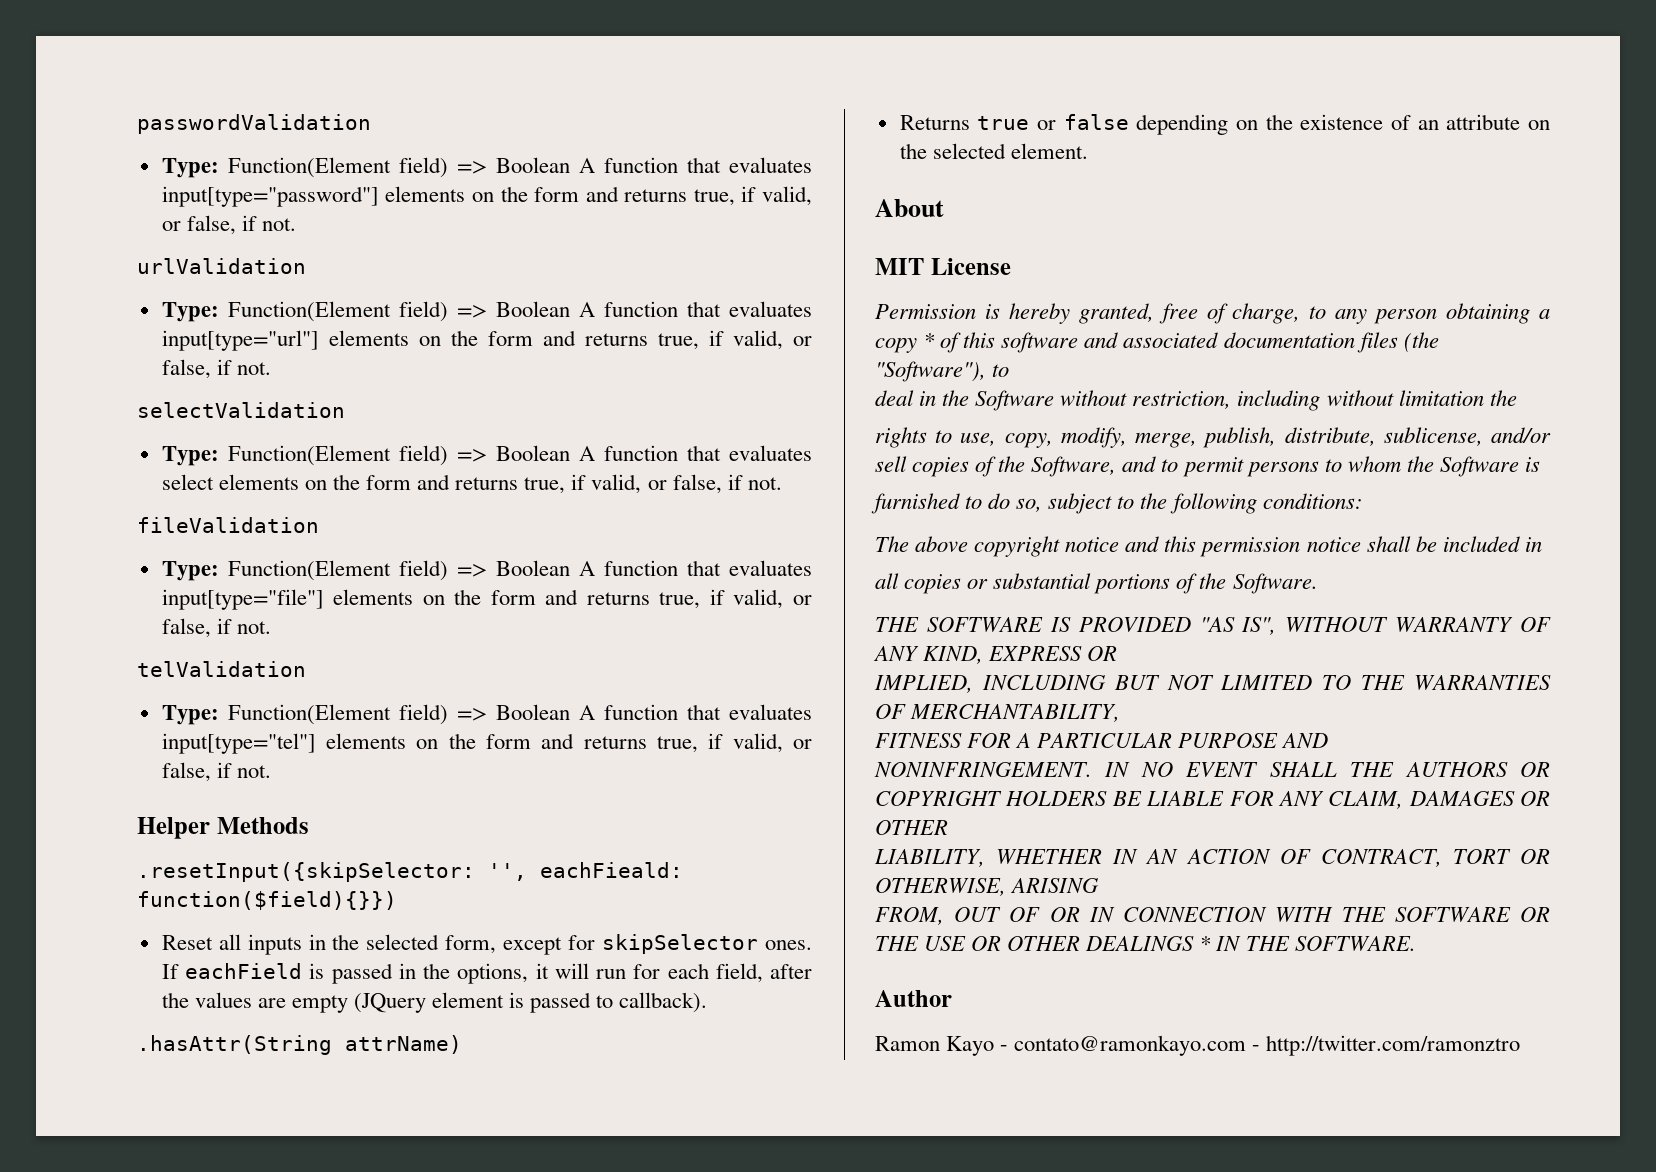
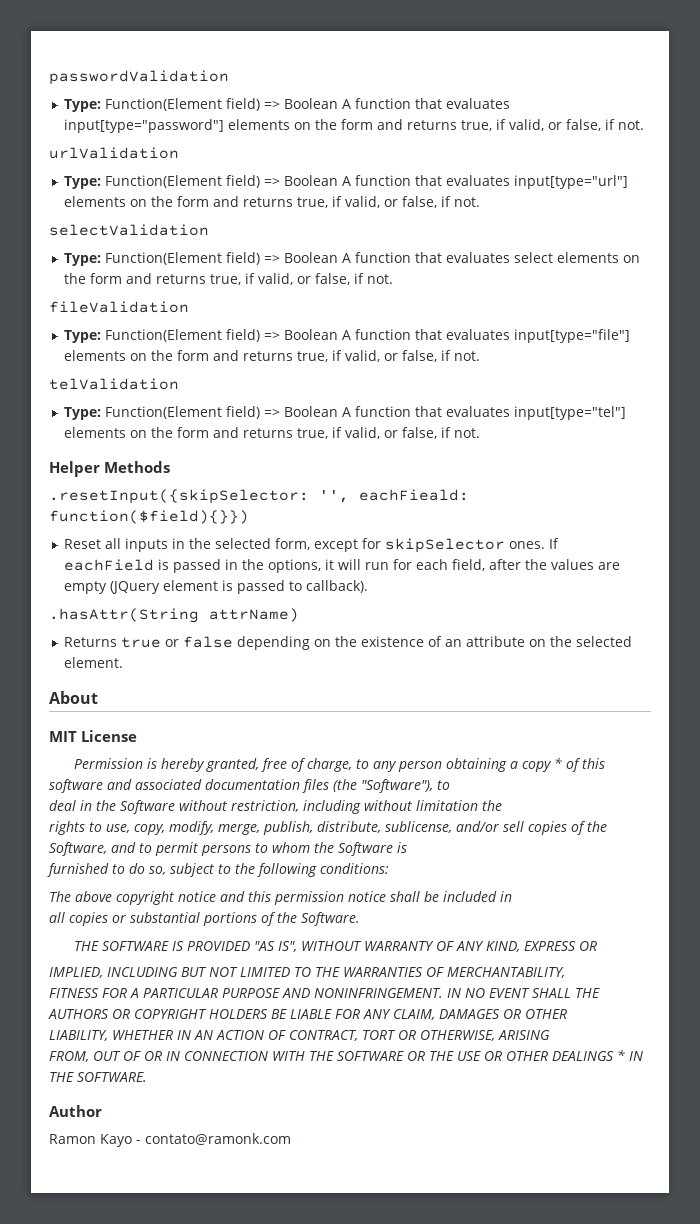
[1014,1035,1521,1056] contato@ramonkayo.com - http://twitter.com/ramonztro -> [145,1133,291,1145] contato@ramonk.com

